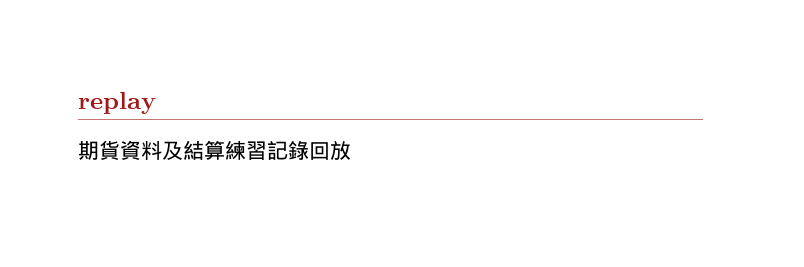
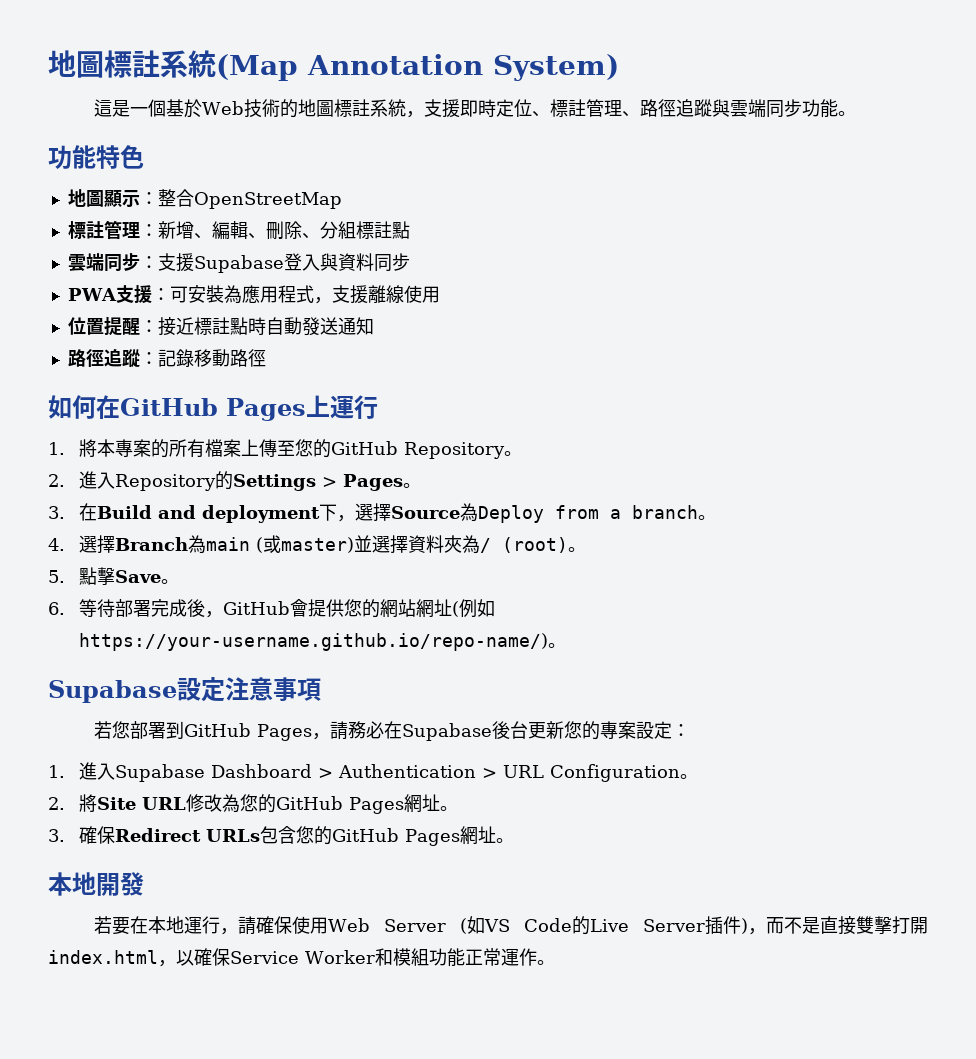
[78,92,156,114] [78,140,351,160] replay // 期貨資料及結算練習記錄回放 -> [48,50,619,81] [93,99,856,118] [48,145,144,169] [67,189,342,209] [67,220,410,240] [67,253,410,273] [67,285,440,304] [67,316,374,336] [67,349,266,368] [48,395,378,421] [48,439,522,459] [48,471,421,491] [48,503,716,523] [48,535,586,554] [48,567,179,586] [48,599,495,618] [78,633,566,651] [48,677,321,703] [93,721,690,741] [48,762,698,782] [48,794,458,814] [48,826,514,846] [48,872,144,896] [93,916,929,935] [48,948,555,967] 地圖標註系統(Map Annotation System) // 這是一個基於Web技術的地圖標註系統，支援即時定位、標註管理、路徑追蹤與雲端同步功能。 // 功能特色 // 地圖顯示：整合OpenStreetMap // 標註管理：新增、編輯、刪除、分組標註點 // 雲端同步：支援Supabase登入與資料同步 // PWA支援：可安裝為應用程式，支援離線使用 // 位置提醒：接近標註點時自動發送通知 // 路徑追蹤：記錄移動路徑 // 如何在GitHub Pages上運行 // 1.將本專案的所有檔案上傳至您的GitHub Repository。 // 2.進入Repository的Settings > Pages。 // 3.在Build and deployment下，選擇Source為Deploy from a branch。 // 4.選擇Branch為main (或master)並選擇資料夾為/ (root)。 // 5.點擊Save。 // 6.等待部署完成後，GitHub會提供您的網站網址(例如https://your-username.github.io/repo-name/)。 // Supabase設定注意事項 // 若您部署到GitHub Pages，請務必在Supabase後台更新您的專案設定： // 1.進入Supabase Dashboard > Authentication > URL Configuration。 // 2.將Site URL修改為您的GitHub Pages網址。 // 3.確保Redirect URLs包含您的GitHub Pages網址。 // 本地開發 // 若要在本地運行，請確保使用Web Server (如VS Code的Live Server插件)，而不是直接雙擊打開index.html，以確保Service Worker和模組功能正常運作。

